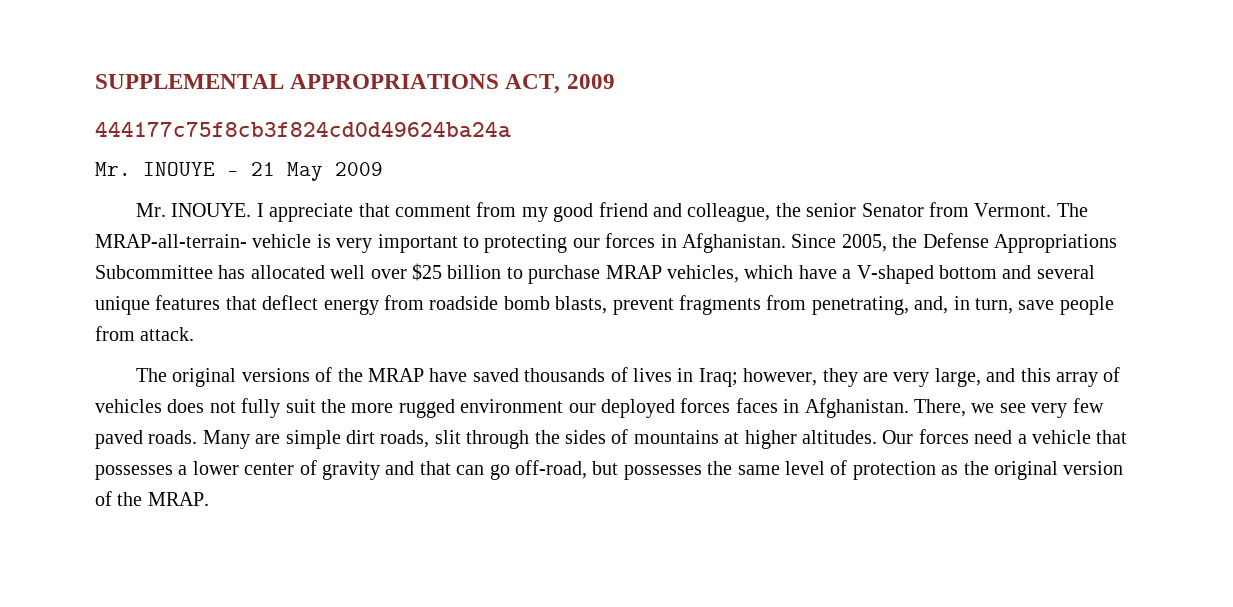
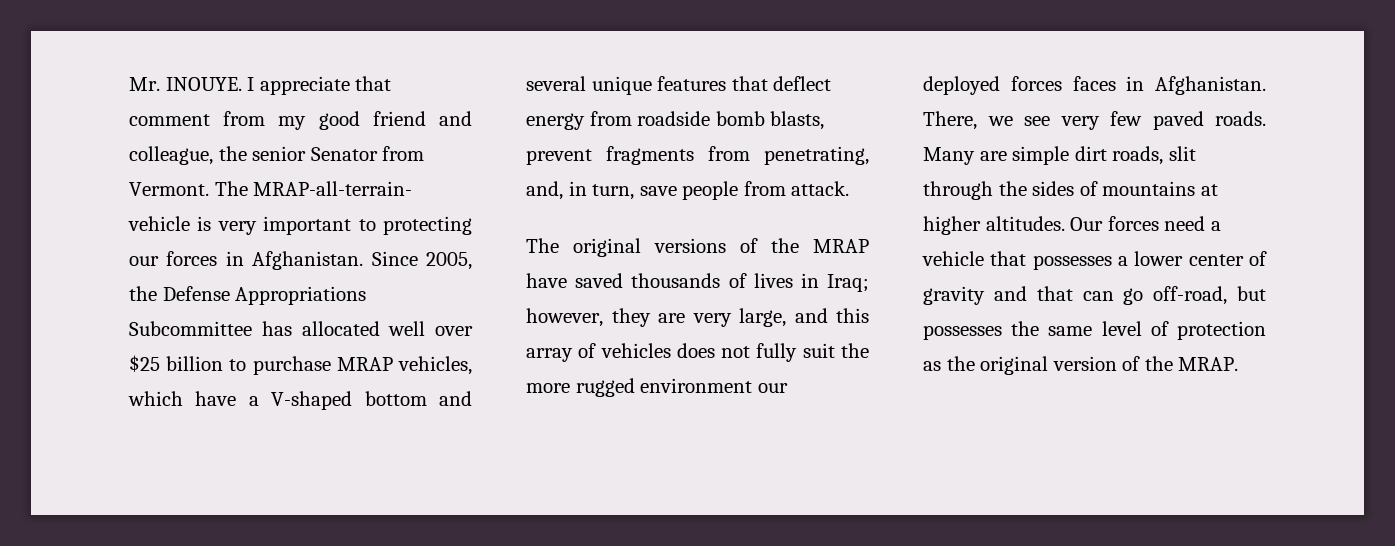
[95,74,615,94] [95,122,511,138] [95,162,383,181] SUPPLEMENTAL APPROPRIATIONS ACT, 2009 // 444177c75f8cb3f824cd0d49624ba24a // Mr. INOUYE — 21 May 2009 // -> (129, 84) none

